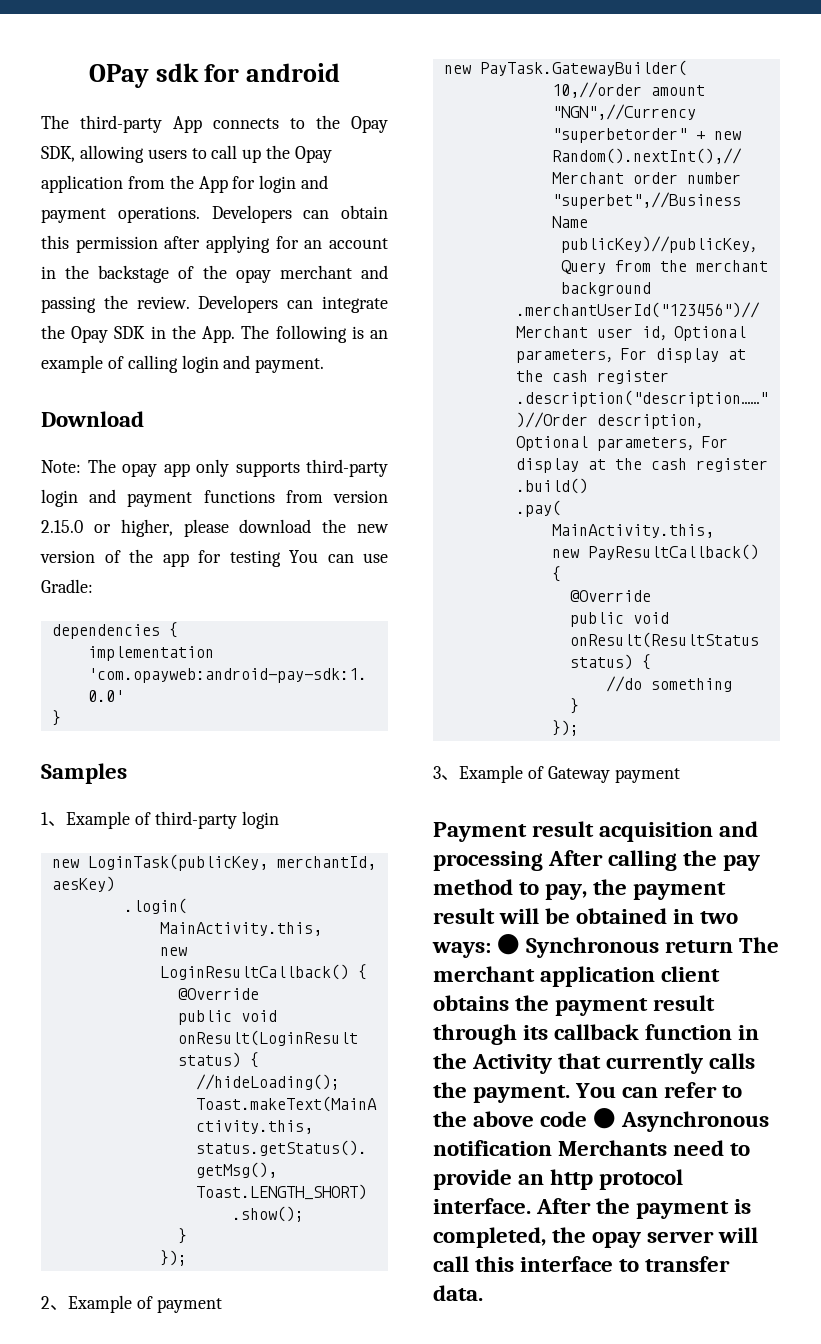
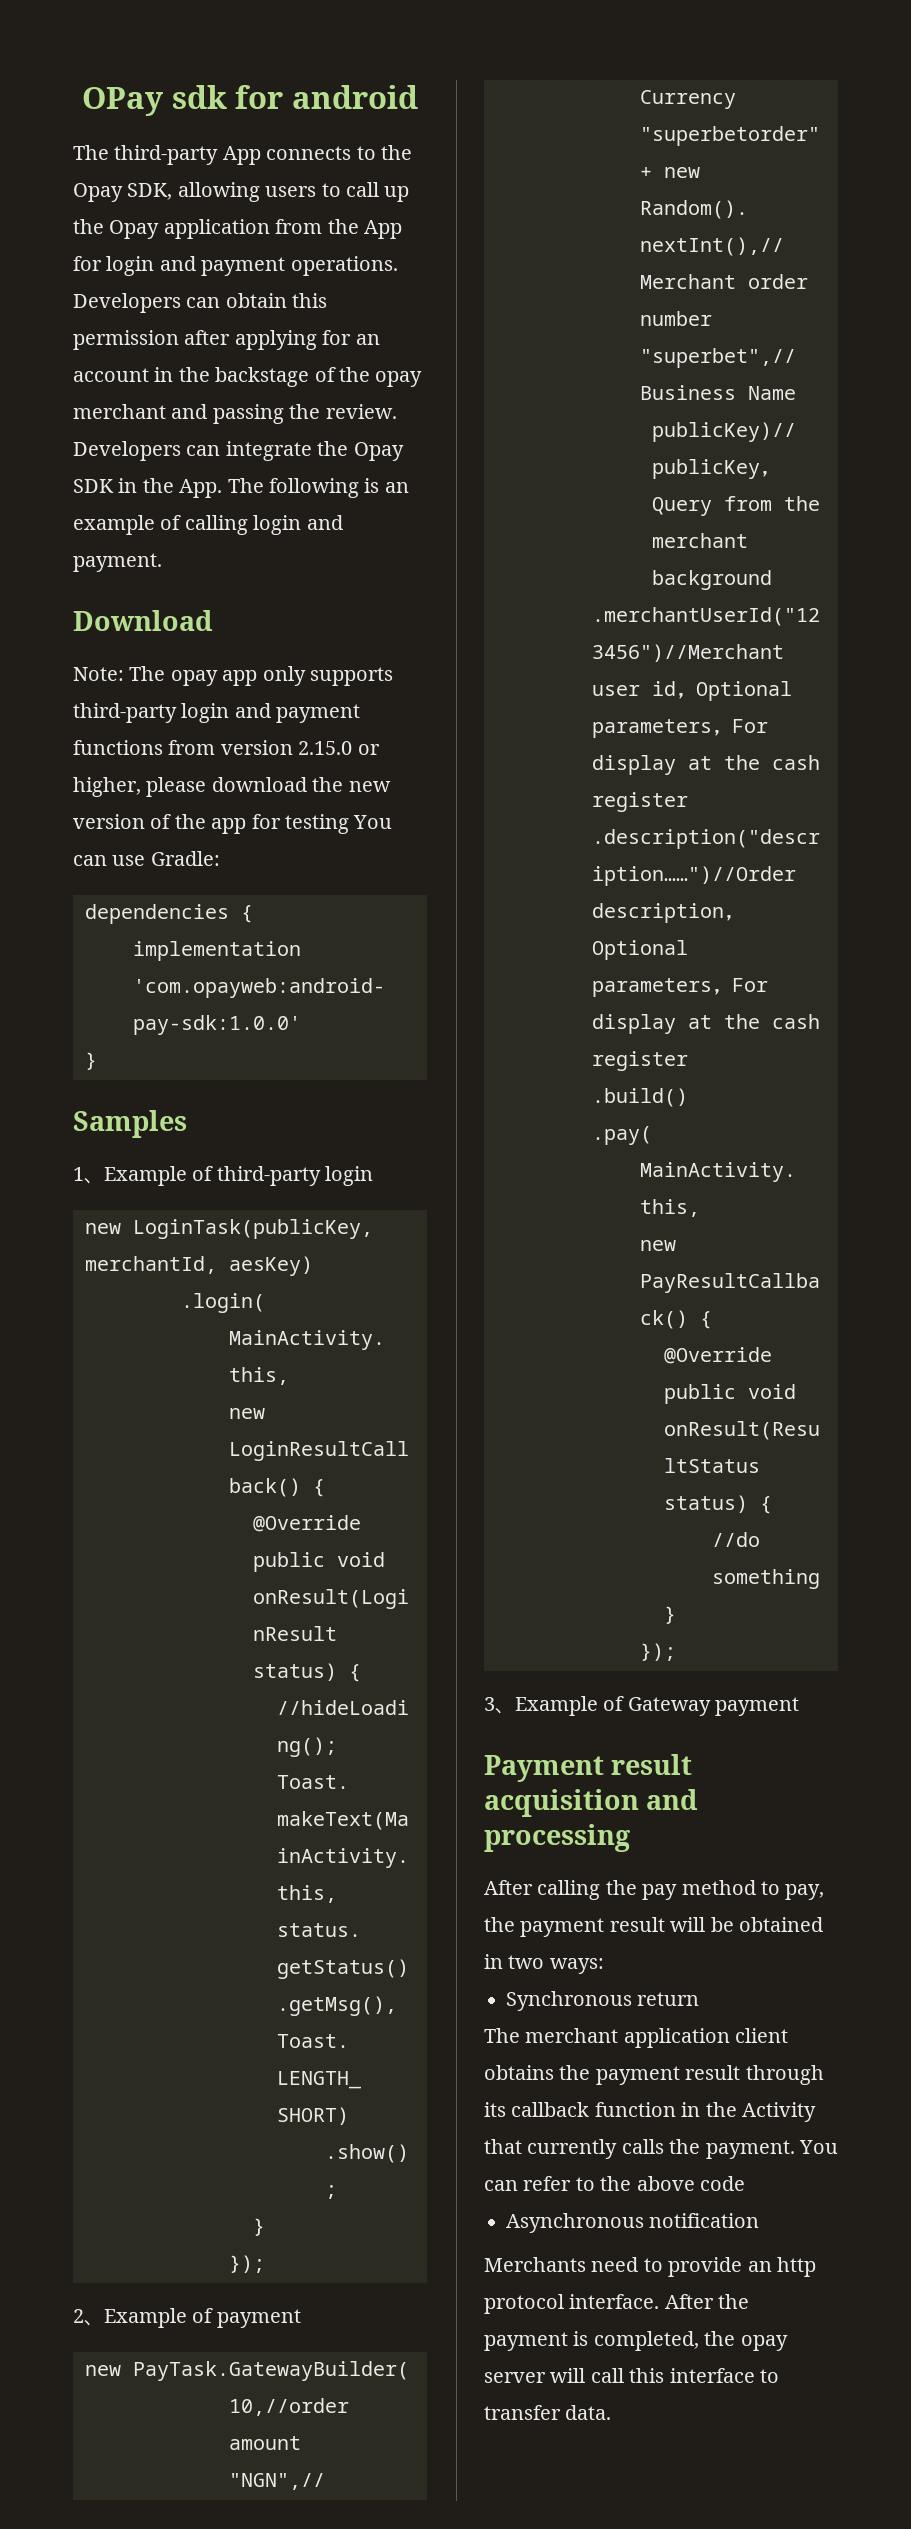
(543, 861) none -> (630, 1838) //
[497,934,521,955] ● -> (604, 1966) //
(734, 946) none -> (700, 1999) //
[593,1108,617,1129] ● -> (745, 2183) //
(552, 1148) none -> (760, 2220) //

